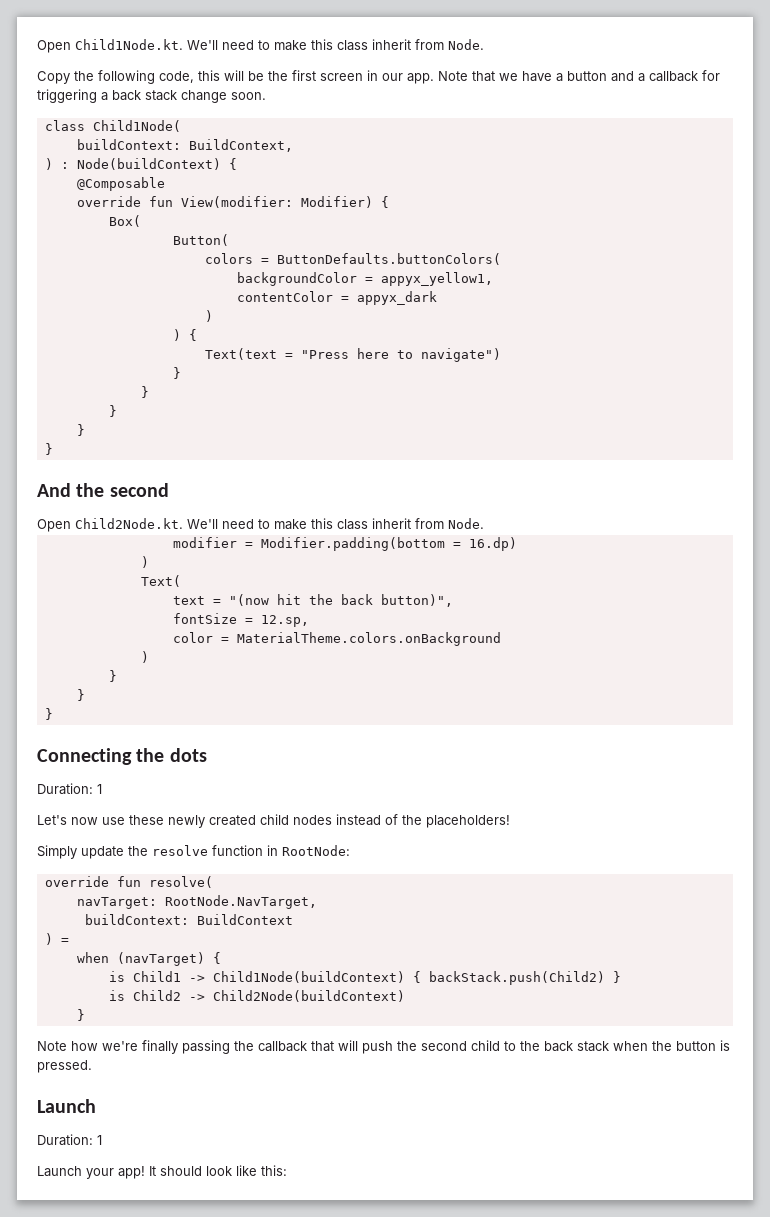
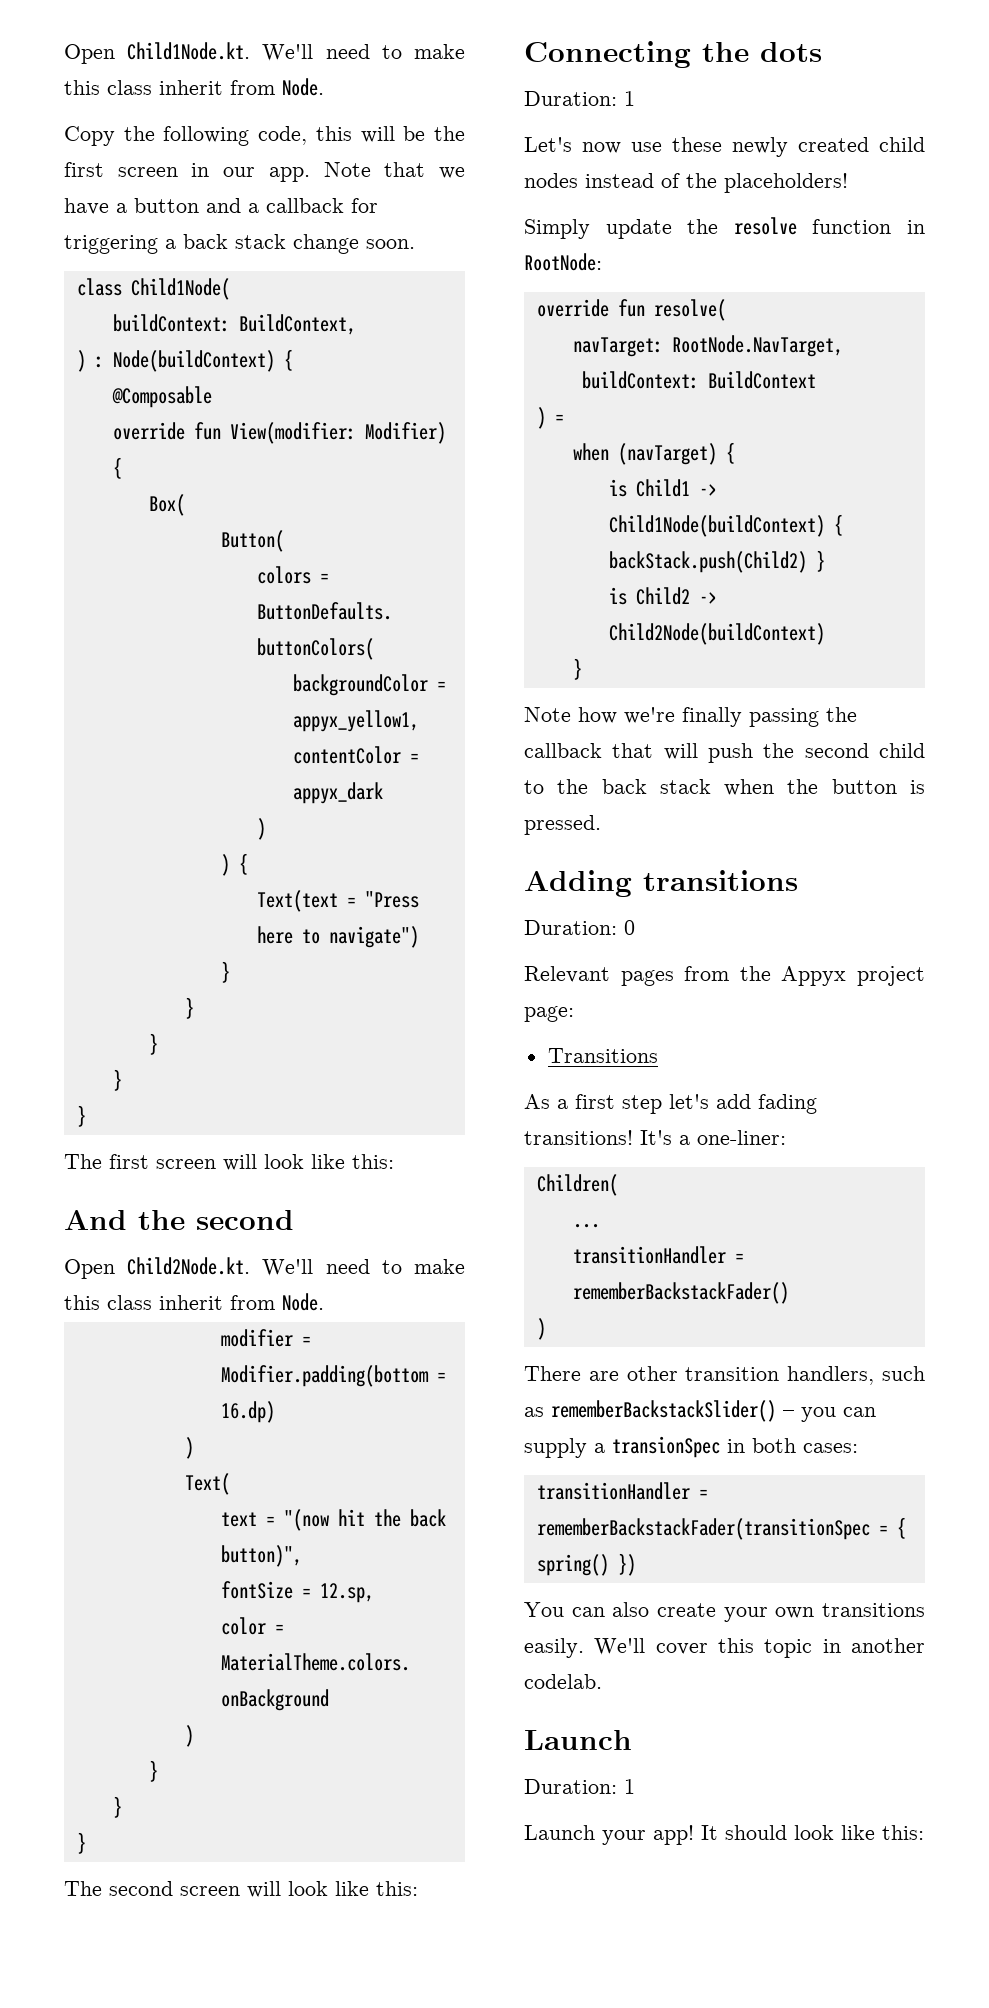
(53, 449) none -> [64,1154,394,1171] // The first screen will look like this:
(53, 714) none -> [64,1881,418,1898] // The second screen will look like this:
(92, 1066) none -> [524,870,798,897] [524,920,635,935] [524,966,925,986] [524,1006,574,1022] [547,1048,658,1063] [524,1094,817,1114] [524,1130,786,1145] [536,1174,618,1196] [572,1224,600,1228] [572,1246,744,1264] [572,1282,789,1304] [536,1318,546,1340] [524,1366,925,1385] [524,1400,876,1422] [524,1436,858,1458] [536,1482,708,1500] [536,1517,906,1540] [536,1553,636,1576] [524,1602,925,1622] [524,1638,925,1658] [524,1674,602,1689] // Adding transitions // Duration: 0 // Relevant pages from the Appyx project page: // Transitions // As a first step let's add fading transitions! It's a one-liner: // Children( // ... // transitionHandler = rememberBackstackFader() // ) // There are other transition handlers, such as rememberBackstackSlider() – you can supply a transionSpec in both cases: // transitionHandler = rememberBackstackFader(transitionSpec = { spring() }) // You can also create your own transitions easily. We'll cover this topic in another codelab.

